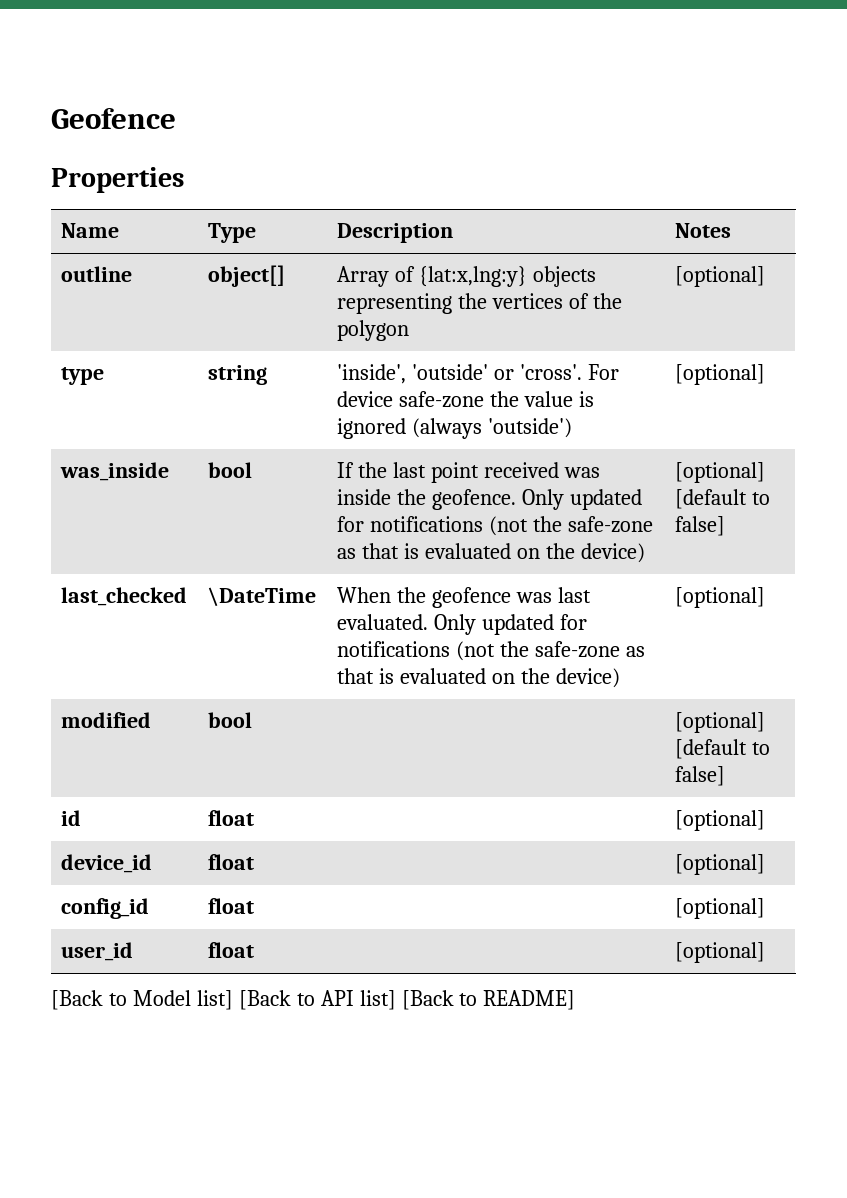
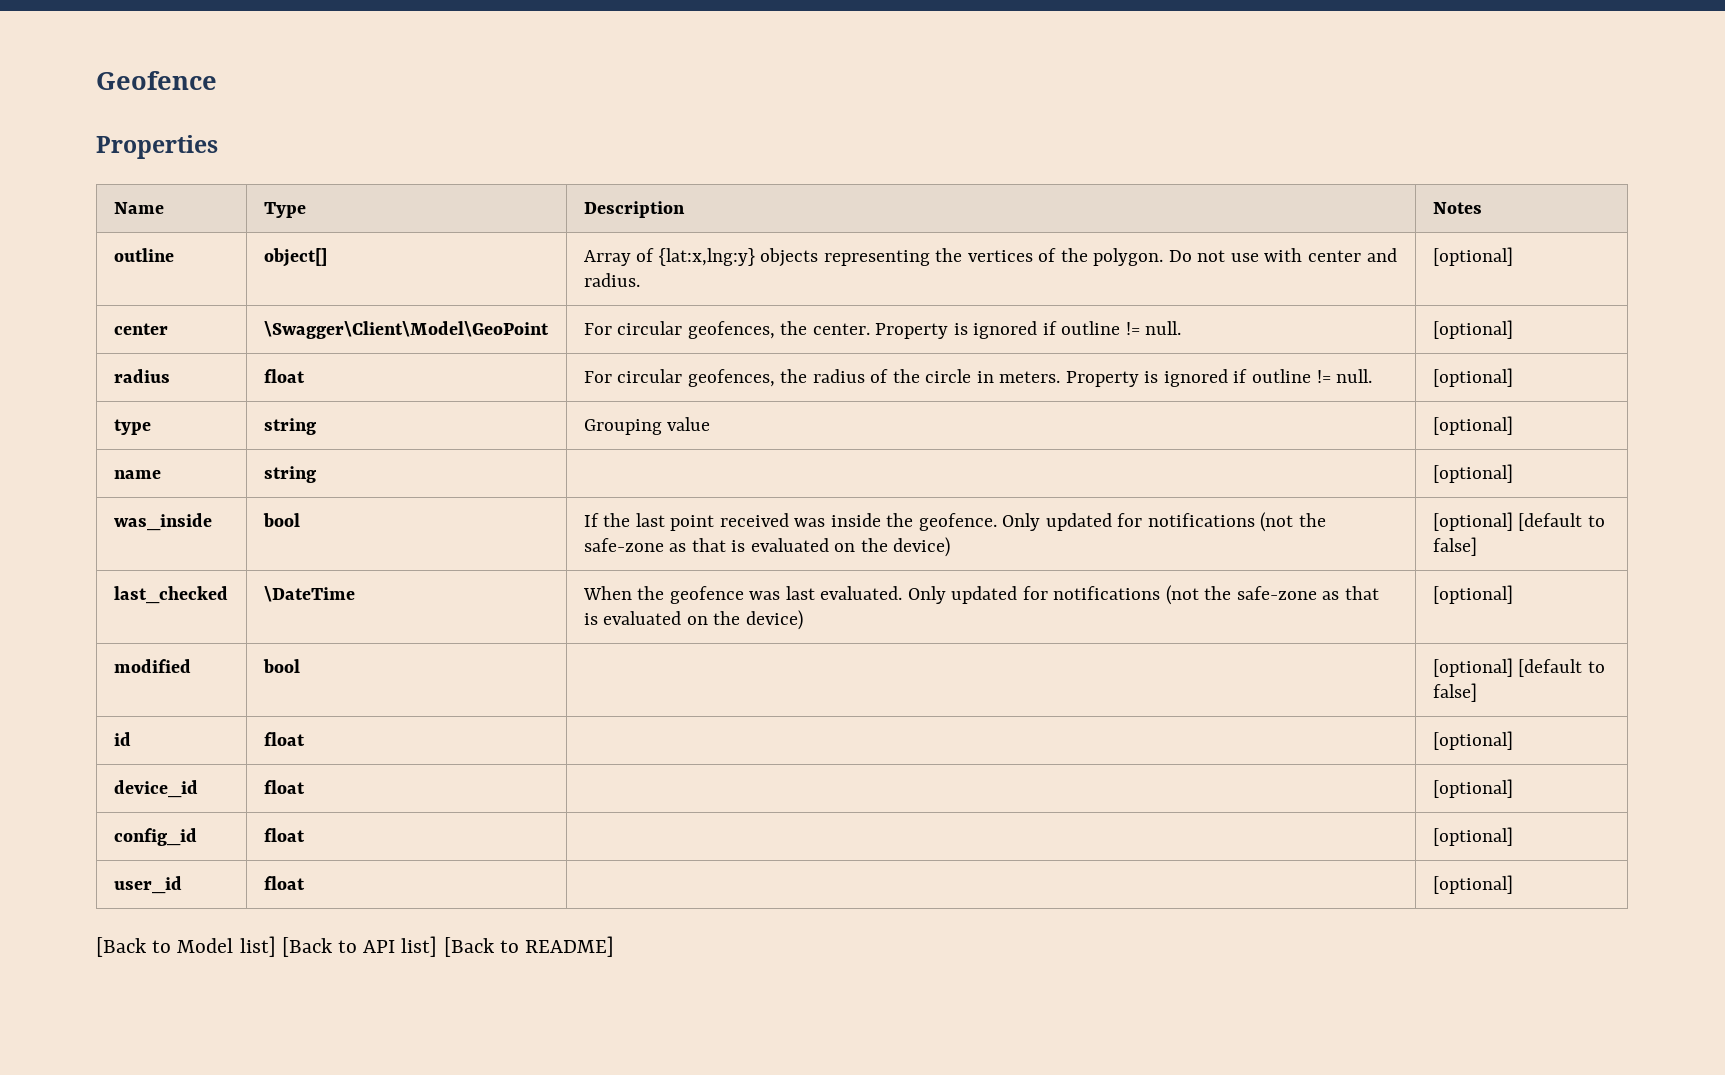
[337,320,410,341] [675,266,766,287] [61,367,105,385] [208,365,268,385] [337,364,619,384] [337,391,594,408] [337,418,572,439] polygon | [optional] // type | string | 'inside', 'outside' or 'cross'. For device safe-zone the value is ignored (always 'outside') -> [1093,248,1397,266] [583,273,640,287] [1432,247,1513,266] [113,323,168,335] [263,321,549,339] [583,321,1182,339] [1432,320,1513,339] [113,369,170,383] [263,369,305,383] [583,369,1373,387] [1432,368,1513,387] [113,419,151,435] [263,418,316,435] [583,417,711,435] [1432,416,1513,435] [113,470,161,479] [263,466,316,483] polygon. Do not use with center and radius. | [optional] // center | \Swagger\Client\Model\GeoPoint | For circular geofences, the center. Property is ignored if outline != null. | [optional] // radius | float | For circular geofences, the radius of the circle in meters. Property is ignored if outline != null. | [optional] // type | string | Grouping value | [optional] // name | string |

